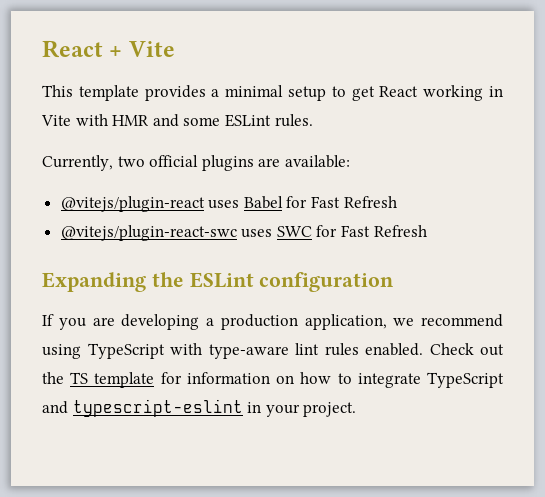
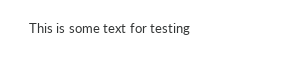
[42,40,175,58] [42,85,503,101] [41,114,313,127] [42,155,350,171] [60,196,397,212] [60,225,427,241] [42,272,395,292] [42,314,503,330] [42,343,504,359] [42,372,504,388] [42,399,357,417] React + Vite // This template provides a minimal setup to get React working in Vite with HMR and some ESLint rules. // Currently, two official plugins are available: // @vitejs/plugin-react uses Babel for Fast Refresh // @vitejs/plugin-react-swc uses SWC for Fast Refresh // Expanding the ESLint configuration // If you are developing a production application, we recommend using TypeScript with type-aware lint rules enabled. Check out the TS template for information on how to integrate TypeScript and typescript-eslint in your project. -> [29,23,190,35] This is some text for testing

